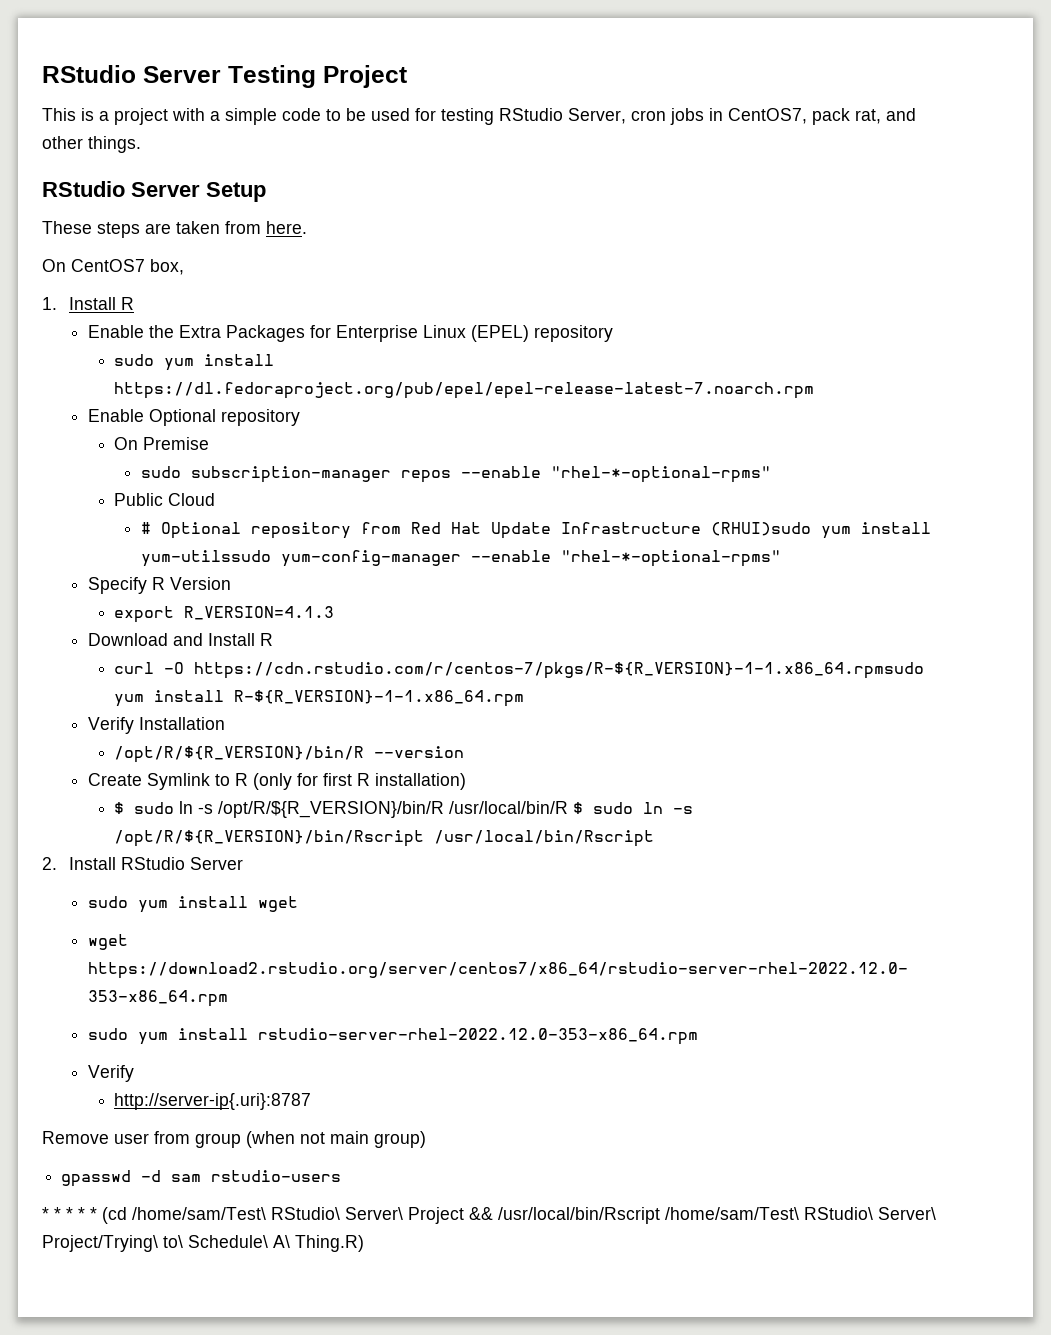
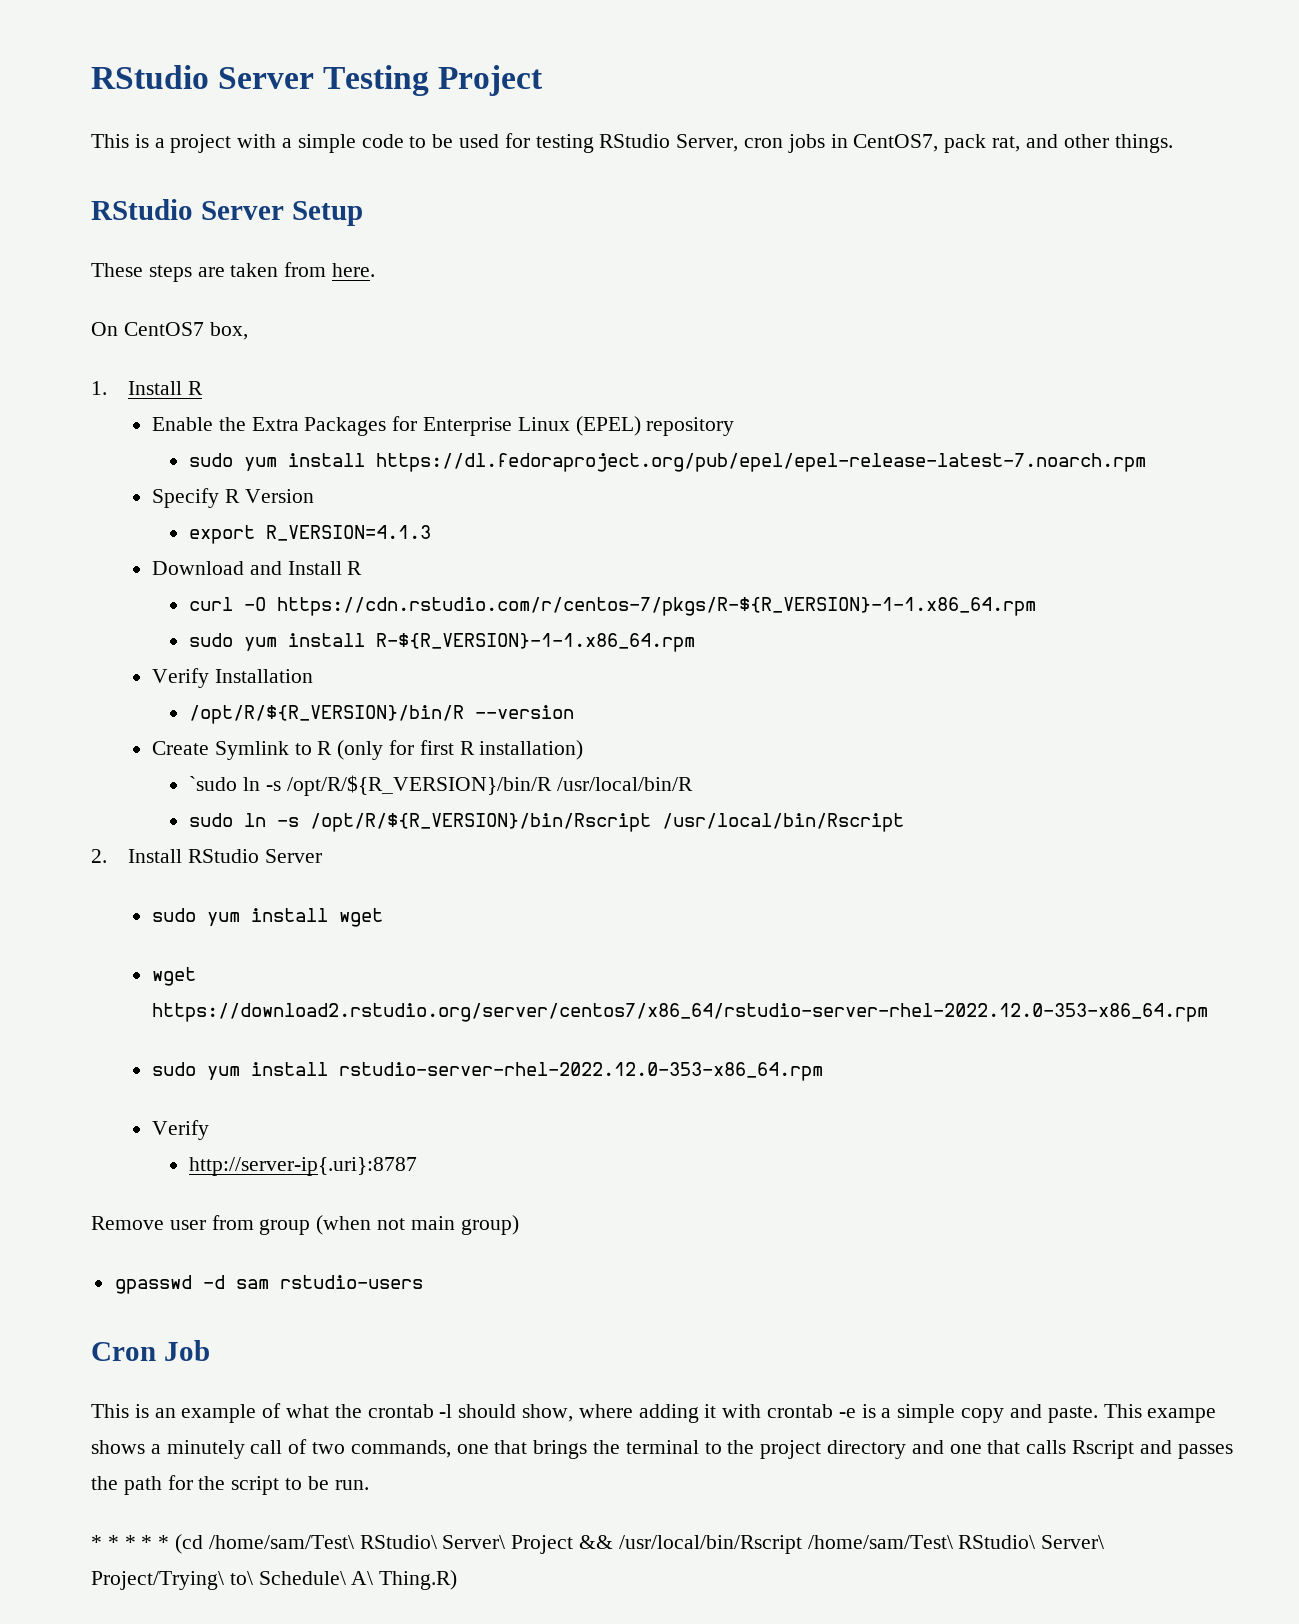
[87,409,300,426] [114,437,210,450] [140,466,771,483] [114,493,216,506] [140,522,931,539] [140,550,781,567] // Enable Optional repository // On Premise // sudo subscription-manager repos --enable "rhel-*-optional-rpms" // Public Cloud // # Optional repository from Red Hat Update Infrastructure (RHUI)sudo yum install yum-utilssudo yum-config-manager --enable "rhel-*-optional-rpms" -> (1147, 462) none
[194,662,925,679] https://cdn.rstudio.com/r/centos-7/pkgs/R-${R_VERSION}-1-1.x86_64.rpmsudo -> [277,597,1037,616] [189,633,234,647] https://cdn.rstudio.com/r/centos-7/pkgs/R-${R_VERSION}-1-1.x86_64.rpm // sudo
[114,802,175,814] $ sudo -> [189,776,238,791] `sudo
[573,802,584,814] $ -> (693, 784) //
(342, 1176) none -> [91,1340,210,1361] [91,1403,1217,1423] [91,1439,1233,1459] [91,1475,369,1495] // Cron Job // This is an example of what the crontab -l should show, where adding it with crontab -e is a simple copy and paste. This exampe shows a minutely call of two commands, one that brings the terminal to the project directory and one that calls Rscript and passes the path for the script to be run.

